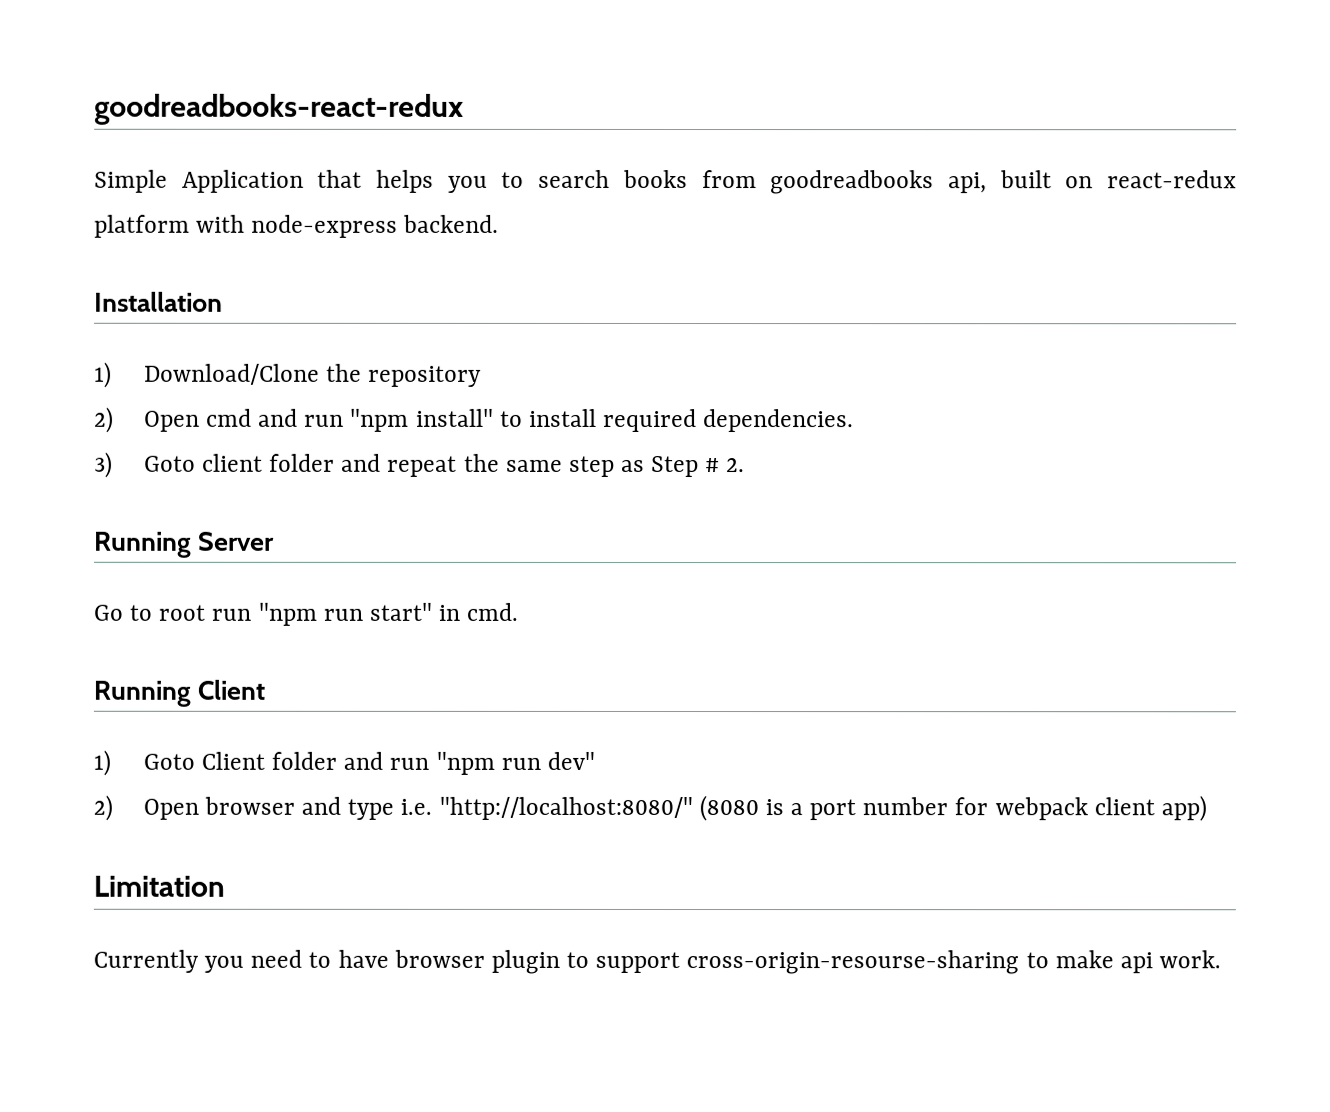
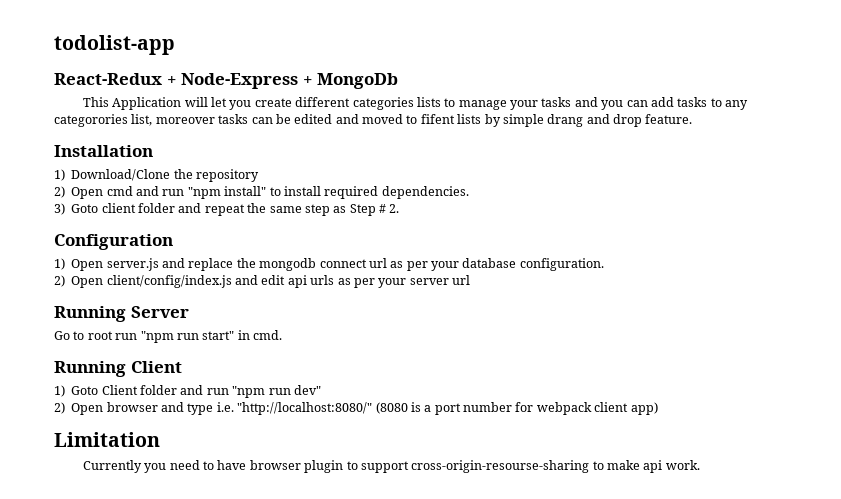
[94,93,464,125] [94,169,1238,195] [94,214,500,238] goodreadbooks-react-redux // Simple Application that helps you to search books from goodreadbooks api, built on react-redux platform with node-express backend. -> [54,35,175,55] [54,73,399,89] [82,97,749,110] [54,114,693,127] todolist-app // React-Redux + Node-Express + MongoDb // This Application will let you create different categories lists to manage your tasks and you can add tasks to any categorories list, moreover tasks can be edited and moved to fifent lists by simple drang and drop feature.
(746, 465) none -> [54,234,173,250] [54,258,604,271] [54,275,470,288] // Configuration // 1) Open server.js and replace the mongodb connect url as per your database configuration. // 2) Open client/config/index.js and edit api urls as per your server url

